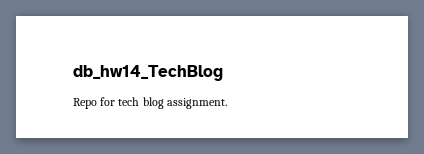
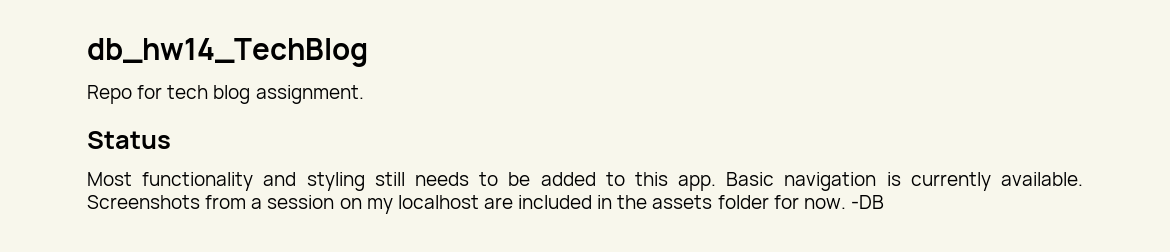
(227, 103) none -> [87,131,171,149] [87,172,1083,191] [87,195,884,214] // Status // Most functionality and styling still needs to be added to this app. Basic navigation is currently available. Screenshots from a session on my localhost are included in the assets folder for now. -DB

